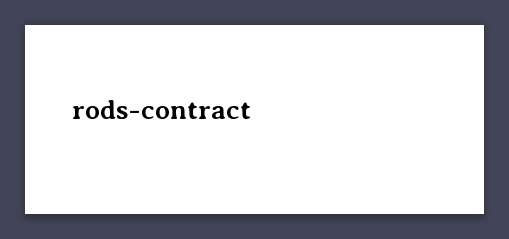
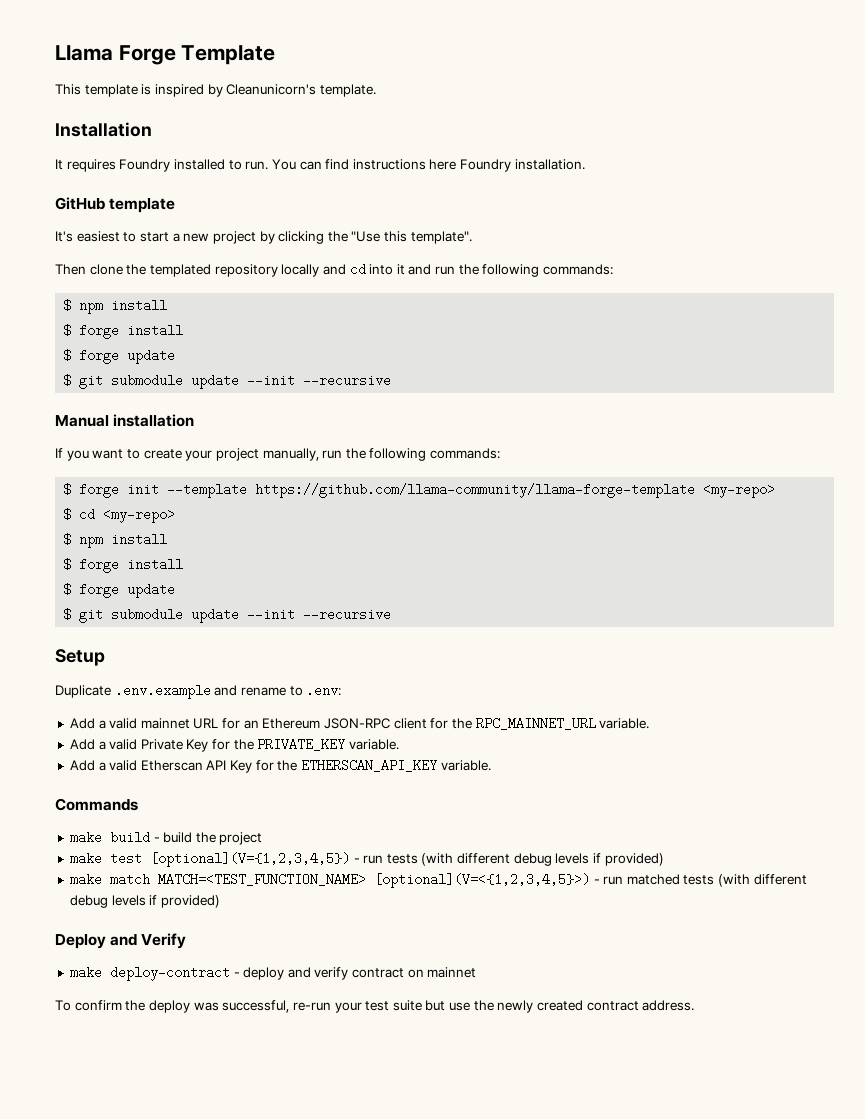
[72,100,251,119] rods-contract -> [55,45,276,65] [55,84,376,97] [55,122,152,137] [55,159,585,172] [55,197,176,213] [55,231,472,244] [55,263,614,277] [63,299,168,314] [63,324,184,339] [63,349,176,364] [63,374,392,389] [55,414,195,427] [55,448,501,461] [63,483,776,498] [63,508,176,523] [63,533,168,548] [63,558,184,573] [63,583,176,598] [63,608,392,623] [55,649,105,666] [55,684,342,699] [69,717,650,730] [69,738,400,752] [69,759,491,773] [55,798,138,811] [69,831,263,845] [69,852,664,867] [69,873,807,888] [69,895,220,908] [55,933,187,949] [69,966,477,981] [55,1000,695,1013] Llama Forge Template // This template is inspired by Cleanunicorn's template. // Installation // It requires Foundry installed to run. You can find instructions here Foundry installation. // GitHub template // It's easiest to start a new project by clicking the "Use this template". // Then clone the templated repository locally and cd into it and run the following commands: // $ npm install // $ forge install // $ forge update // $ git submodule update --init --recursive // Manual installation // If you want to create your project manually, run the following commands: // $ forge init --template https://github.com/llama-community/llama-forge-template <my-repo> // $ cd <my-repo> // $ npm install // $ forge install // $ forge update // $ git submodule update --init --recursive // Setup // Duplicate .env.example and rename to .env: // Add a valid mainnet URL for an Ethereum JSON-RPC client for the RPC_MAINNET_URL variable. // Add a valid Private Key for the PRIVATE_KEY variable. // Add a valid Etherscan API Key for the ETHERSCAN_API_KEY variable. // Commands // make build - build the project // make test [optional](V={1,2,3,4,5}) - run tests (with different debug levels if provided) // make match MATCH=<TEST_FUNCTION_NAME> [optional](V=<{1,2,3,4,5}>) - run matched tests (with different debug levels if provided) // Deploy and Verify // make deploy-contract - deploy and verify contract on mainnet // To confirm the deploy was successful, re-run your test suite but use the newly created contract address.

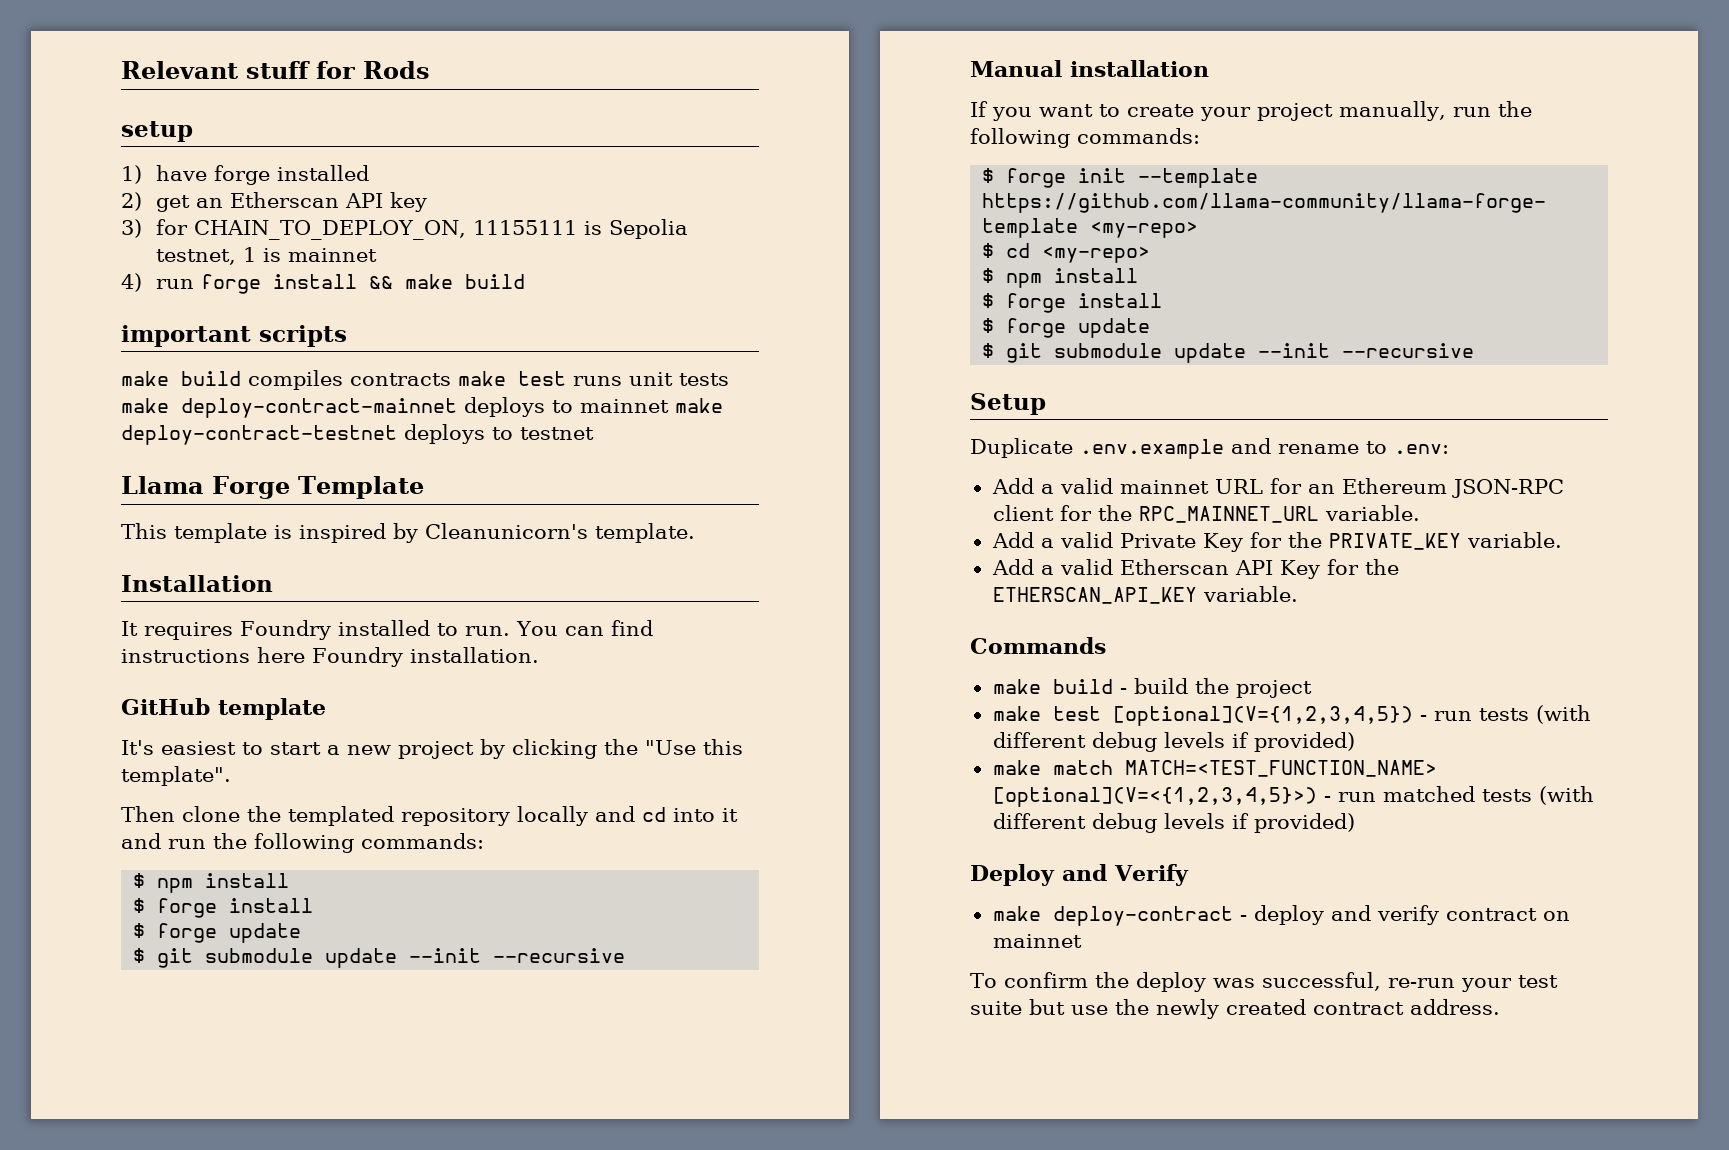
(55, 53) none -> [121,61,430,79] [121,121,193,142] [121,165,370,185] [121,192,428,212] [121,219,689,240] [156,247,378,265] [121,273,526,294] [121,325,347,347] [121,370,729,390] [121,397,723,418] [121,424,594,445] Relevant stuff for Rods // setup // 1) have forge installed // 2) get an Etherscan API key // 3) for CHAIN_TO_DEPLOY_ON, 11155111 is Sepolia testnet, 1 is mainnet // 4) run forge install && make build // important scripts // make build compiles contracts make test runs unit tests make deploy-contract-mainnet deploys to mainnet make deploy-contract-testnet deploys to testnet //

